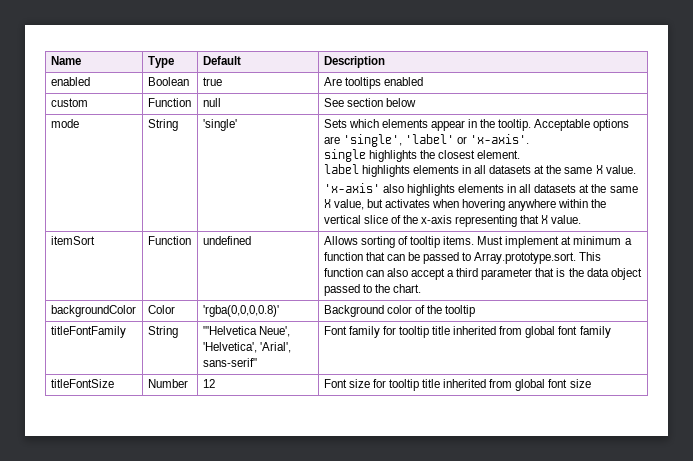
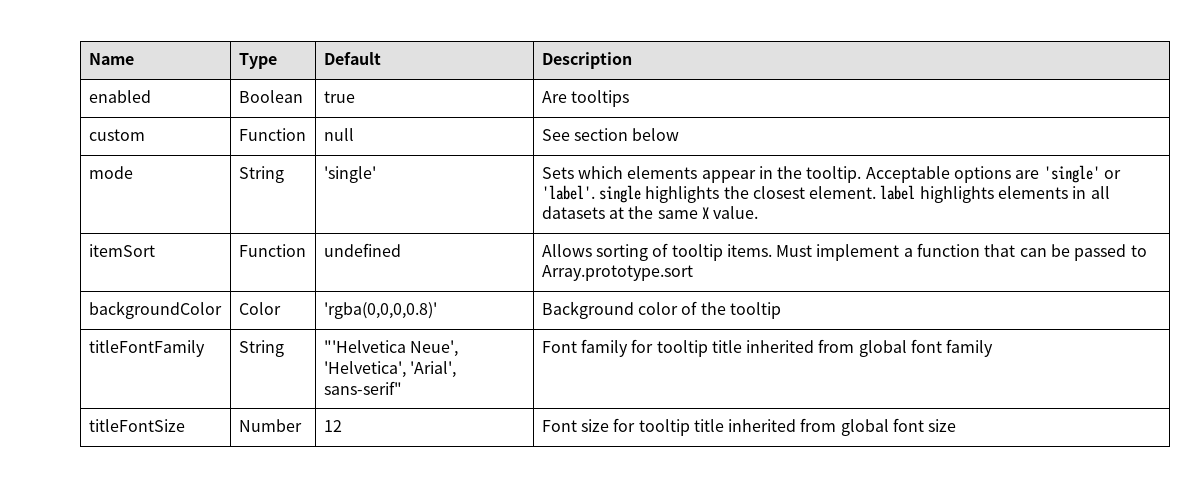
[383,77,423,86] enabled -> (629, 98) none
[342,134,530,147] 'single', 'label' or 'x-axis'. // -> [1043,165,1122,183] [541,185,595,200] 'single' or 'label'.
(521, 154) // -> (877, 192) none
[323,183,638,196] [323,199,607,211] [323,215,582,227] // 'x-axis' also highlights elements in all datasets at the same X value, but activates when hovering anywhere within the vertical slice of the x-axis representing that X value. -> (759, 212) none
[561,236,622,245] at minimum -> (900, 252) none
[474,252,602,264] [323,268,642,280] [323,284,421,296] Array.prototype.sort. This function can also accept a third parameter that is the data object passed to the chart. -> [541,265,693,281] Array.prototype.sort

